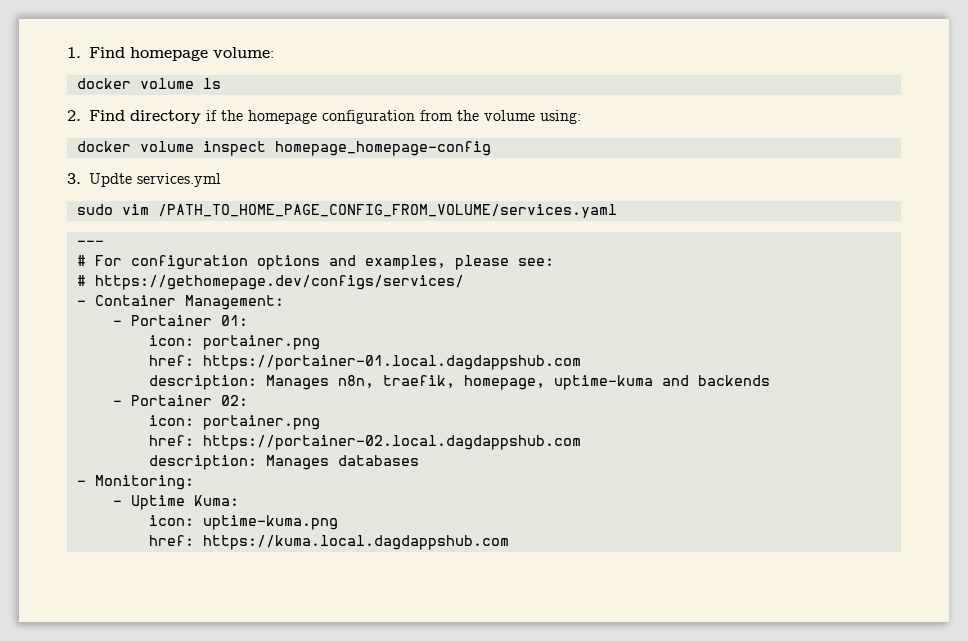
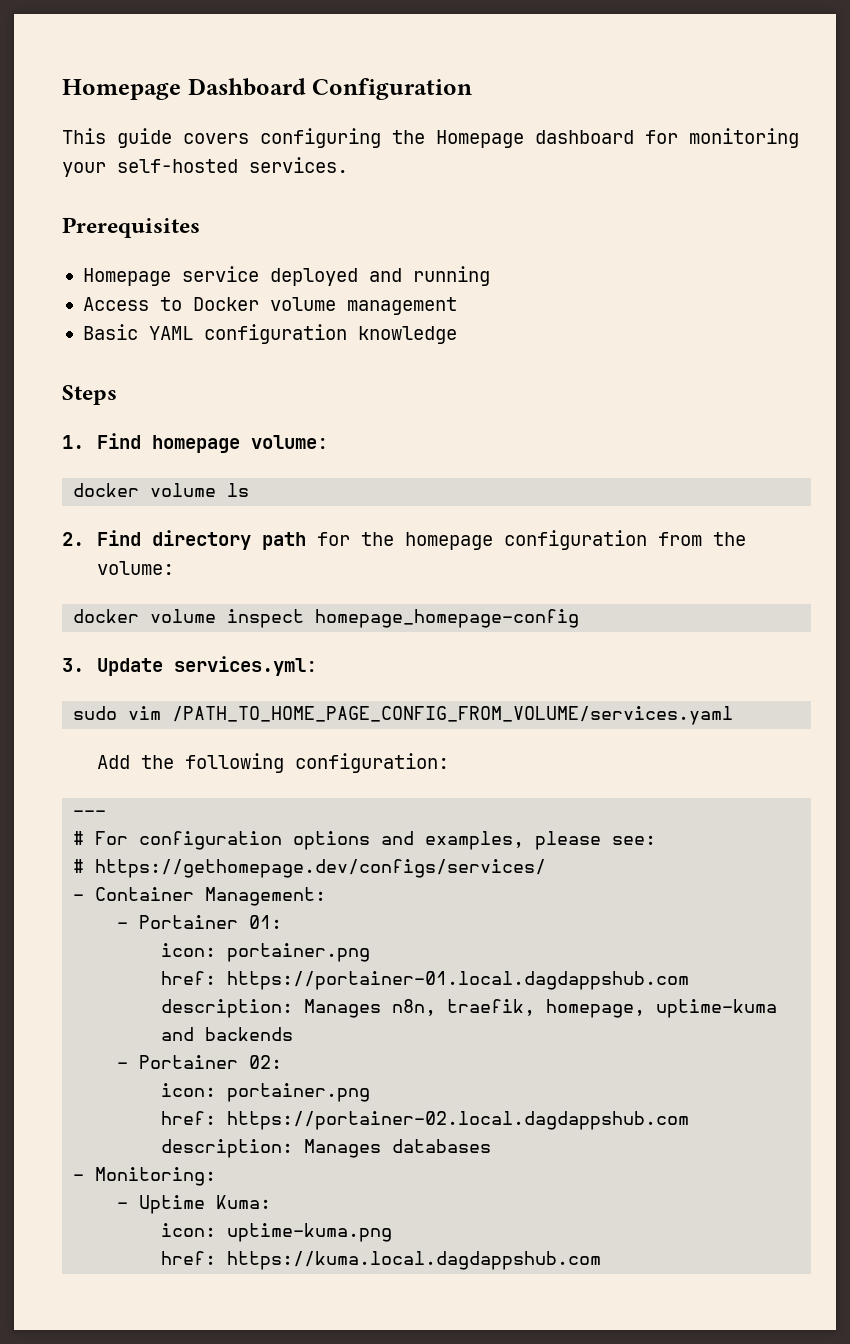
(67, 52) none -> [62,78,473,100] [62,128,799,148] [62,157,348,177] [62,217,200,238] [82,266,490,286] [82,297,457,315] [82,324,457,344] [62,385,117,405] Homepage Dashboard Configuration // This guide covers configuring the Homepage dashboard for monitoring your self-hosted services. // Prerequisites // Homepage service deployed and running // Access to Docker volume management // Basic YAML configuration knowledge // Steps //
[206,110,218,121] if -> [261,532,350,550] path for
[484,110,582,124] volume using: -> [96,561,174,575] volume:
[89,173,222,187] Updte services.yml -> [96,656,317,676] Update services.yml:
(617, 211) none -> [96,753,449,773] // Add the following configuration:

